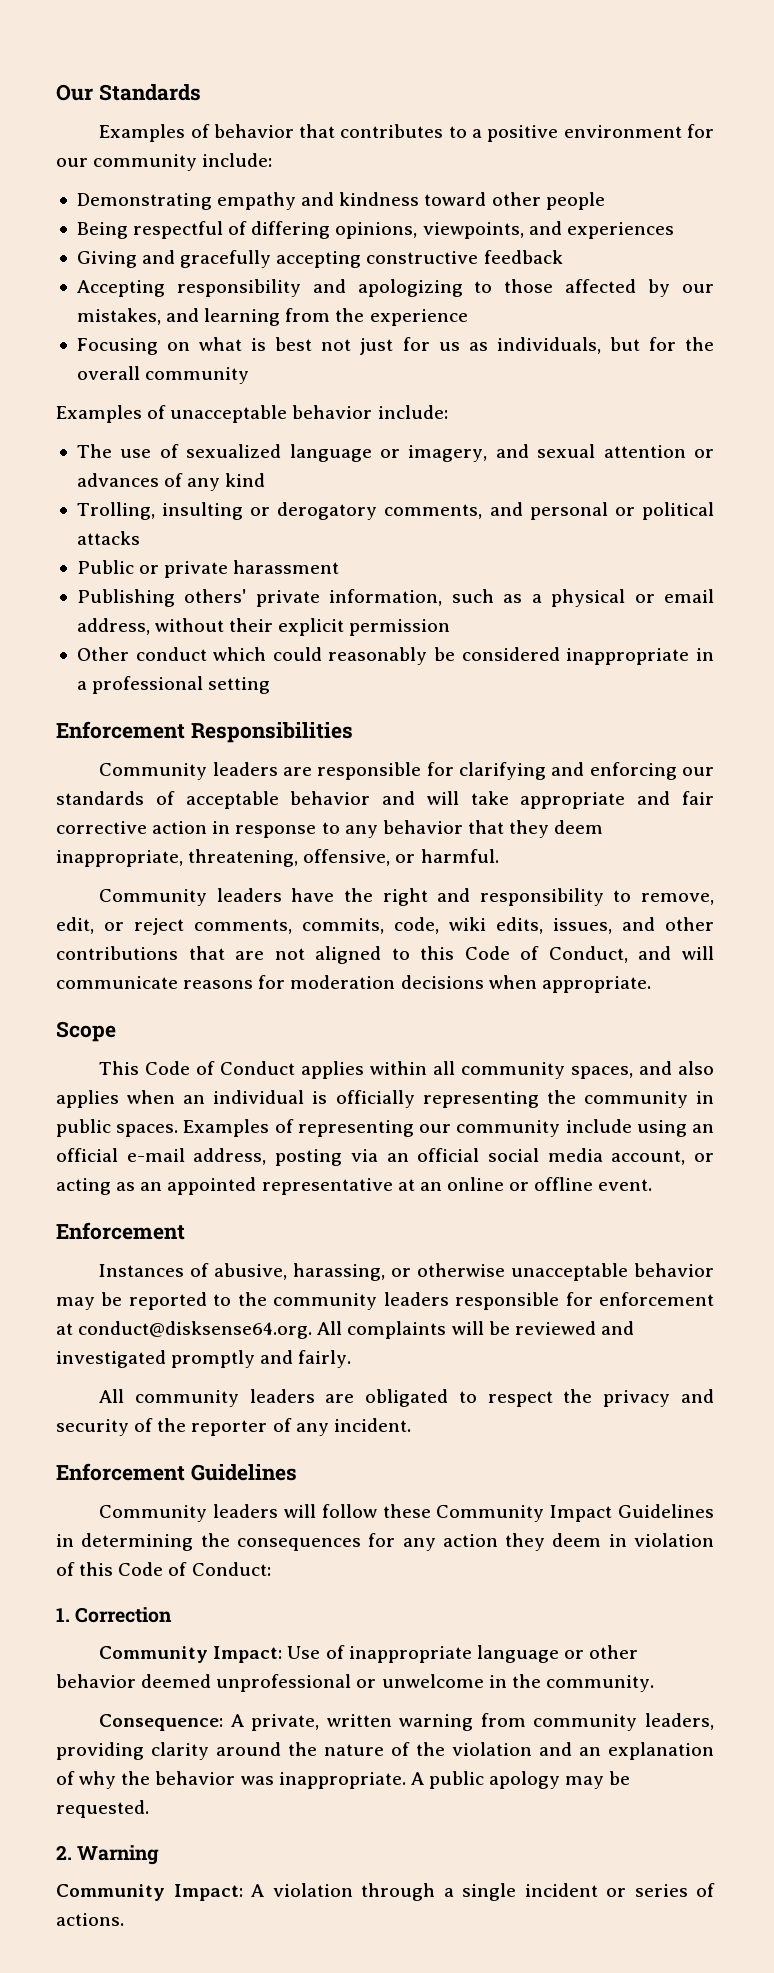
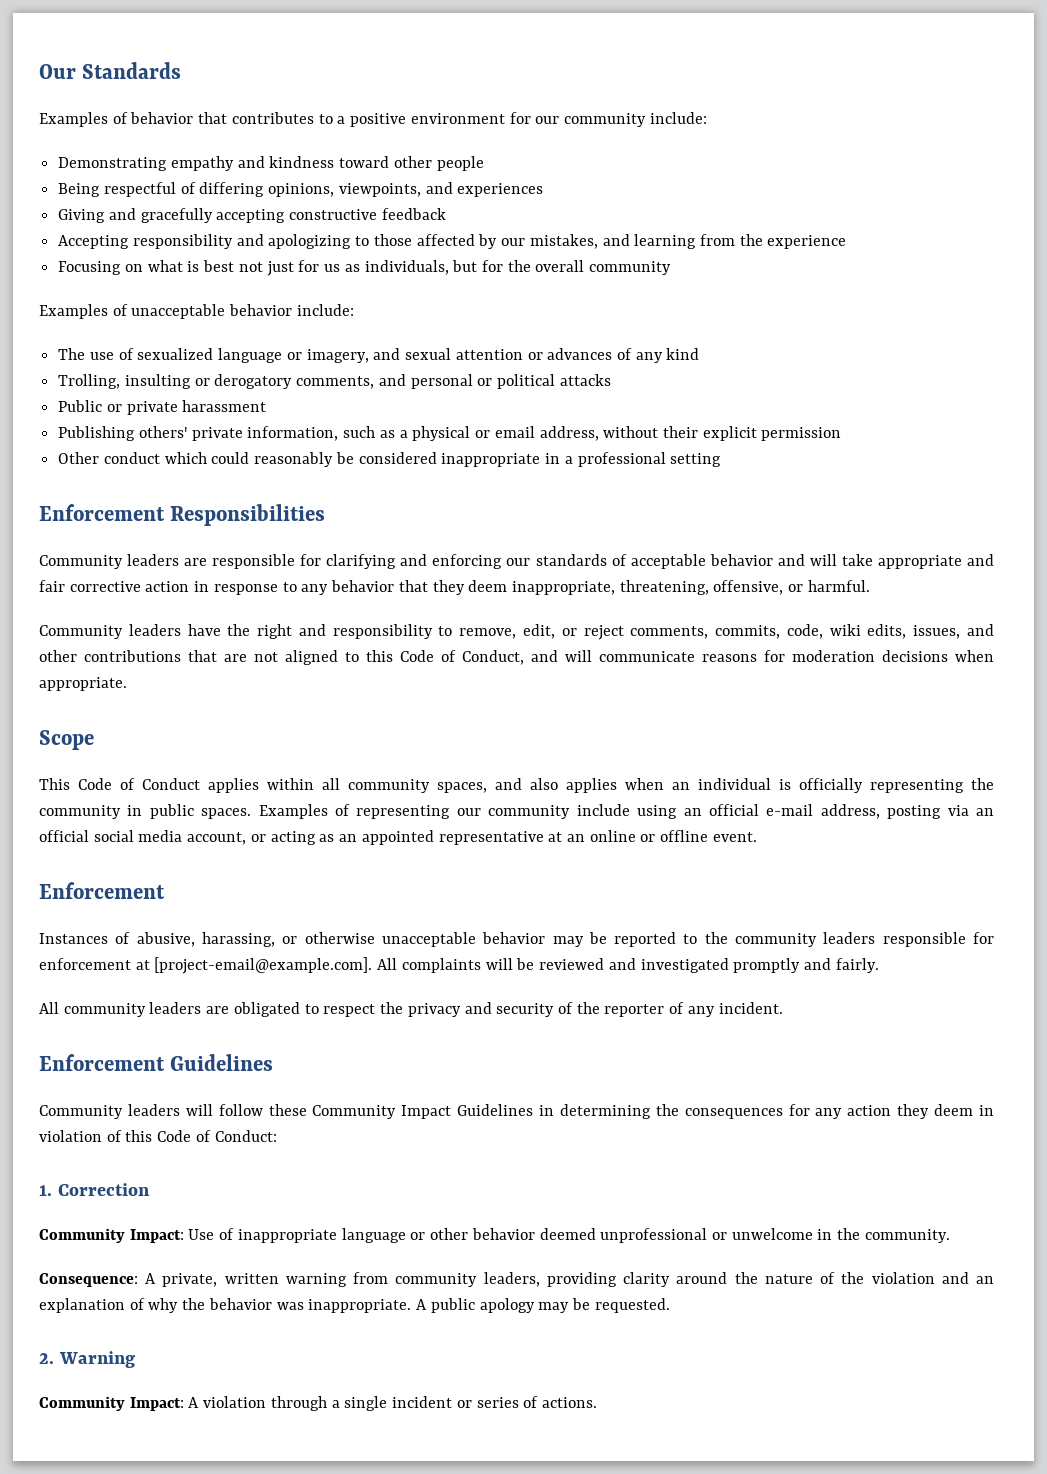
[78,1321,313,1339] conduct@disksense64.org. -> [154,957,373,974] [project-email@example.com].

